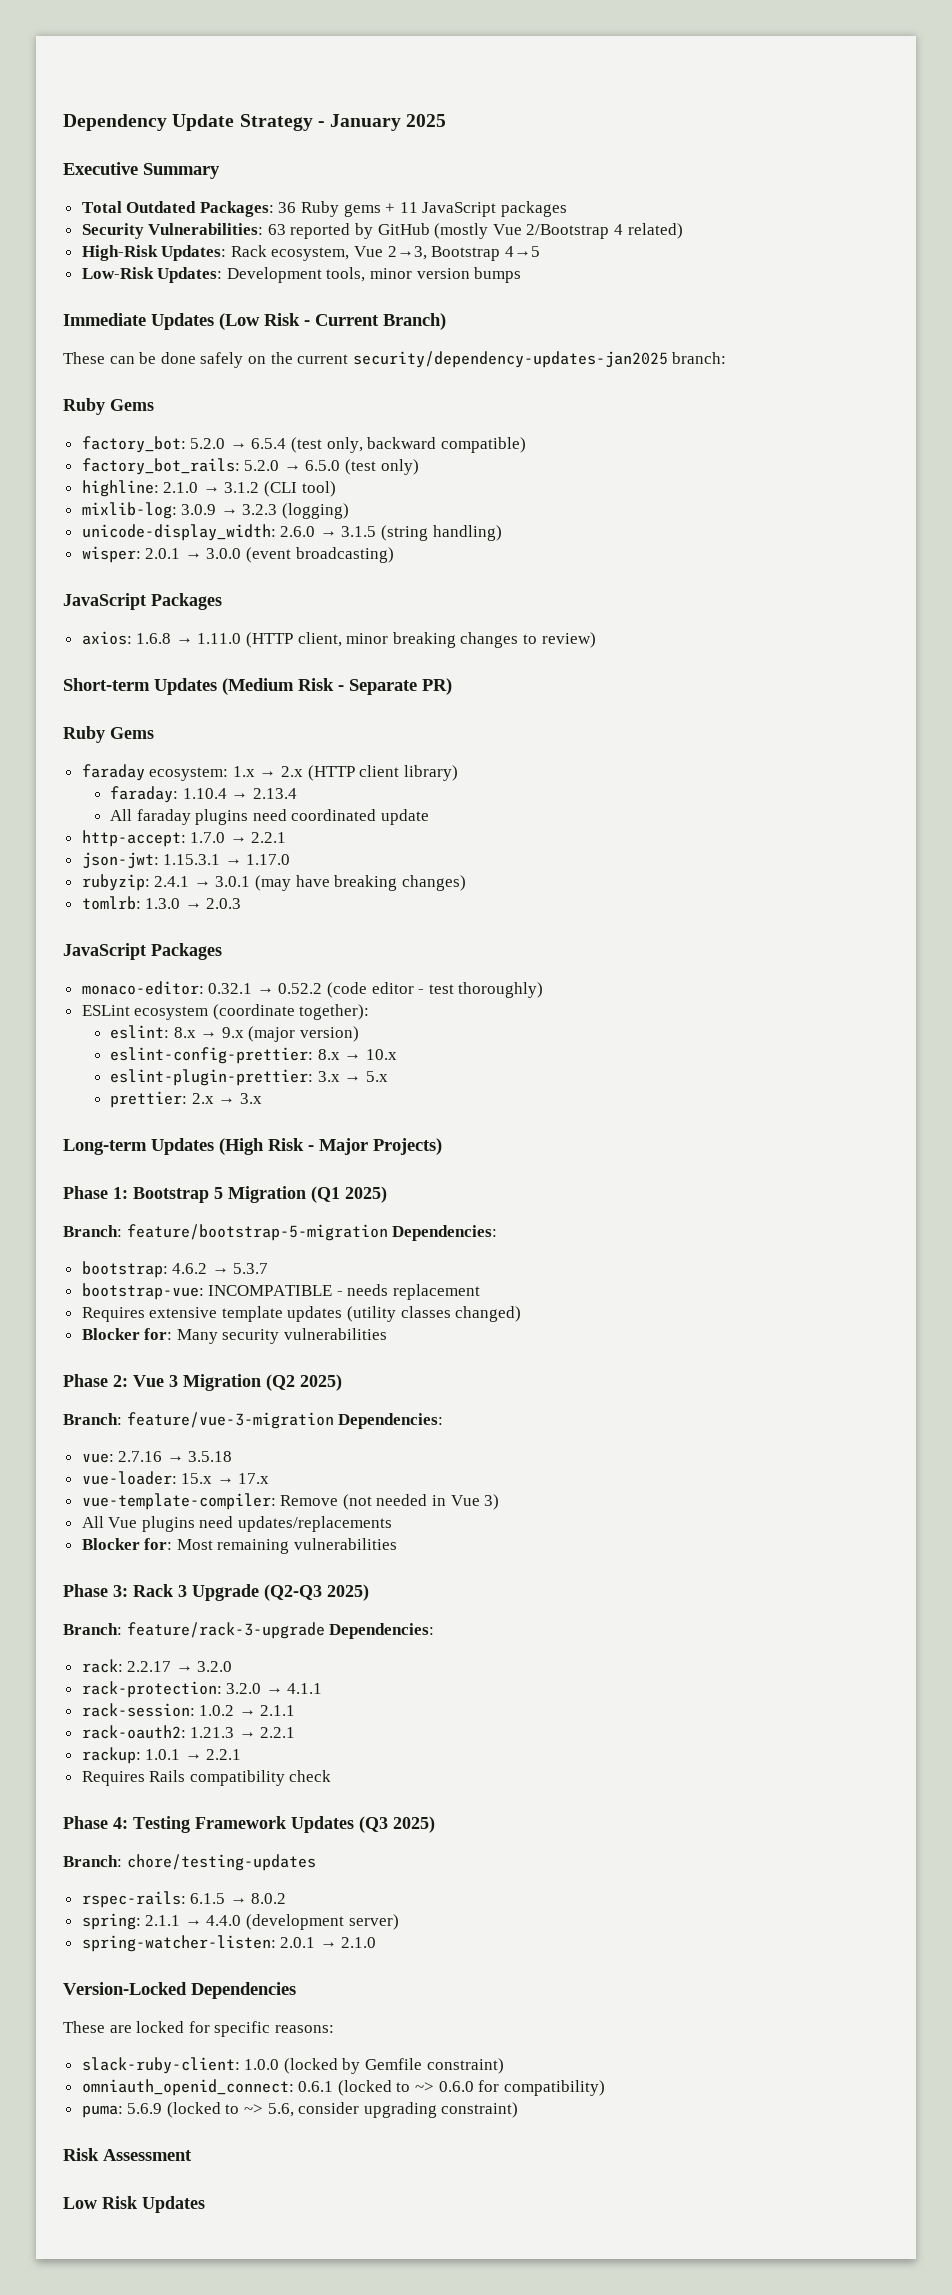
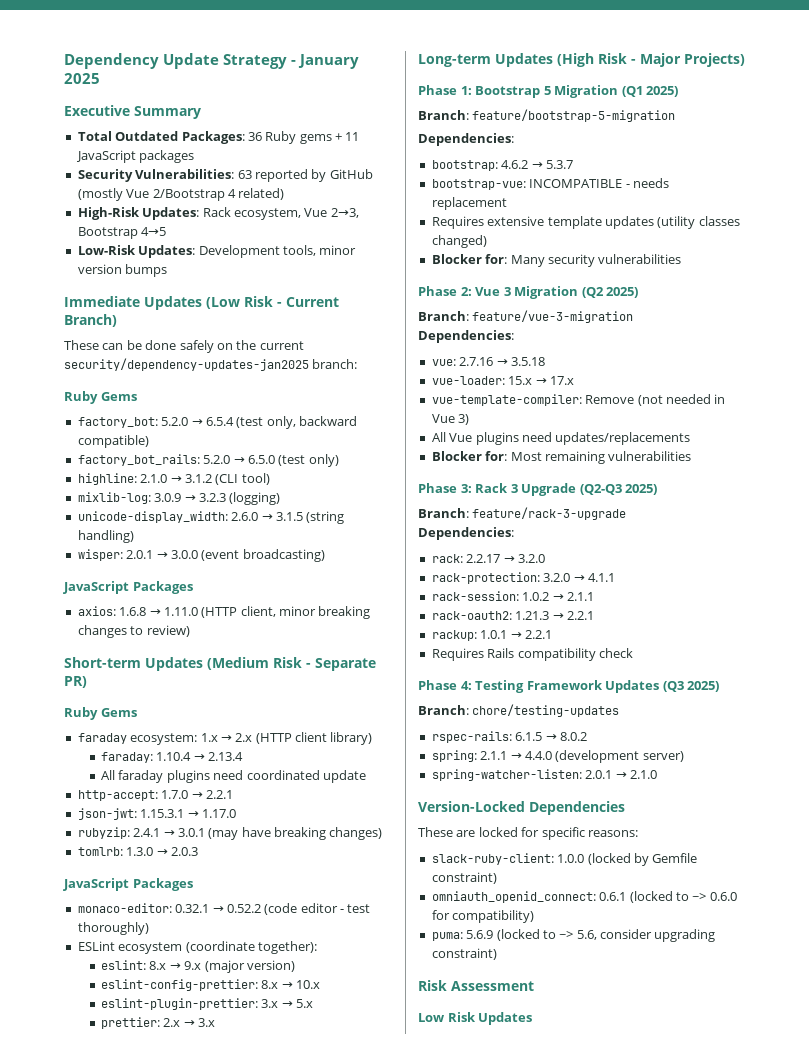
(388, 1232) none -> (676, 115) //
(334, 1420) none -> (634, 316) //
(325, 1630) none -> (627, 513) //

